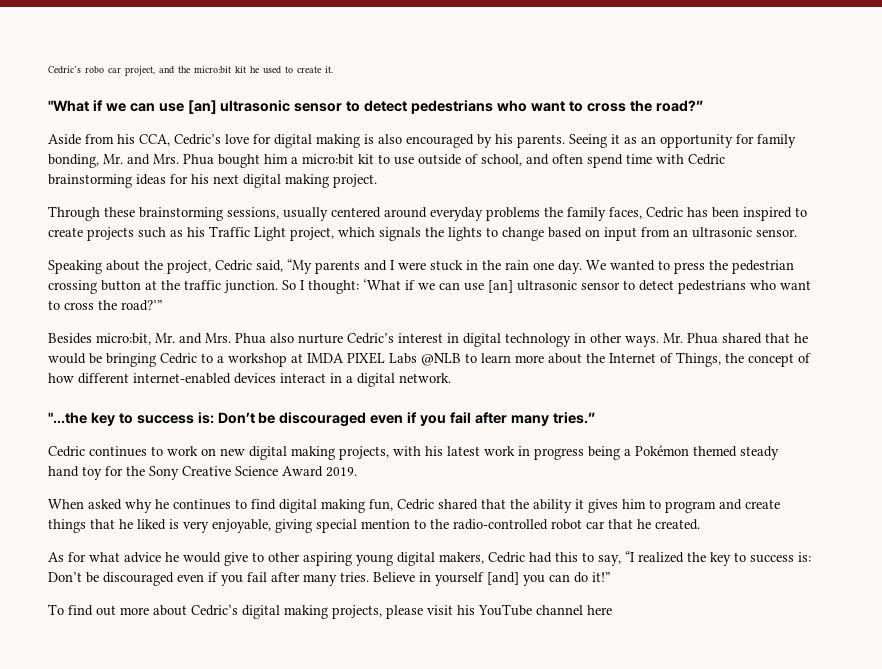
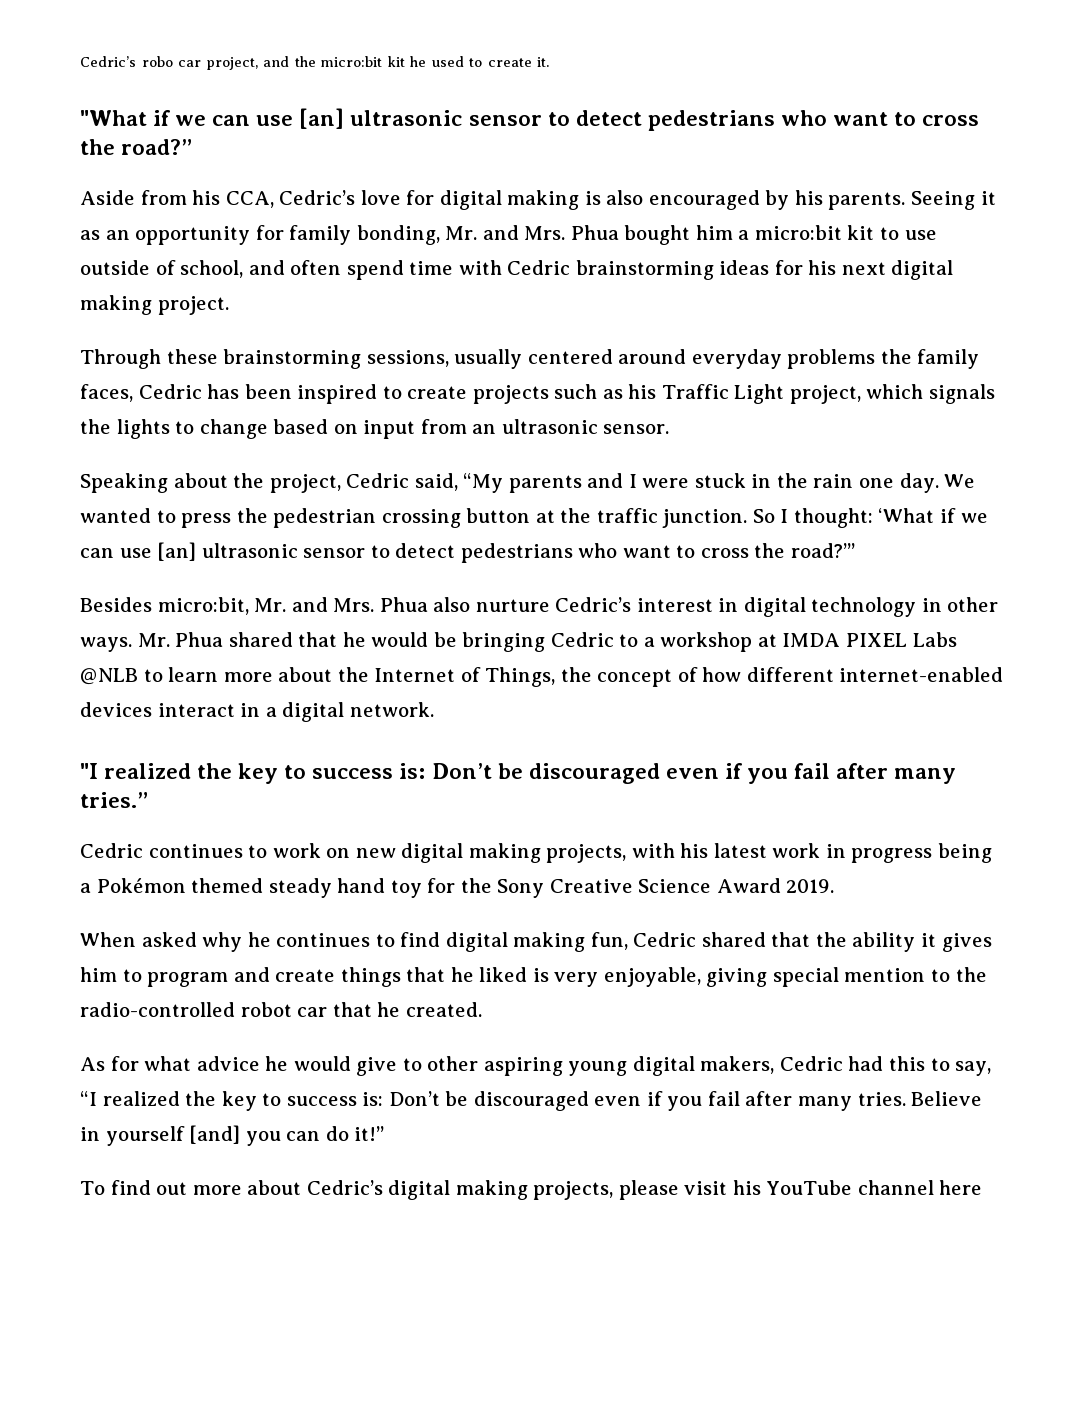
[48,412,87,424] "...the -> [80,763,233,779] "I realized the

